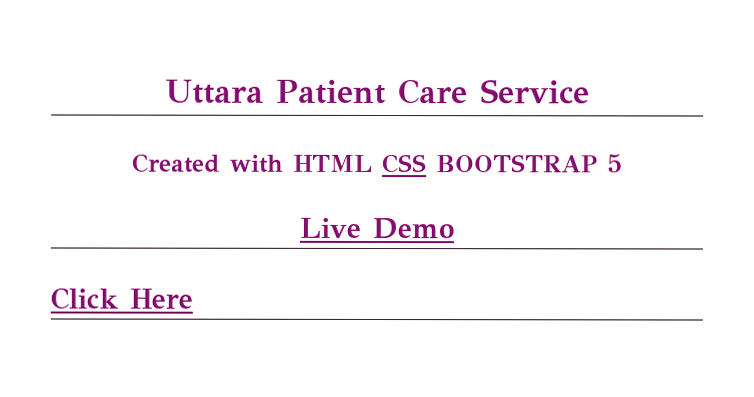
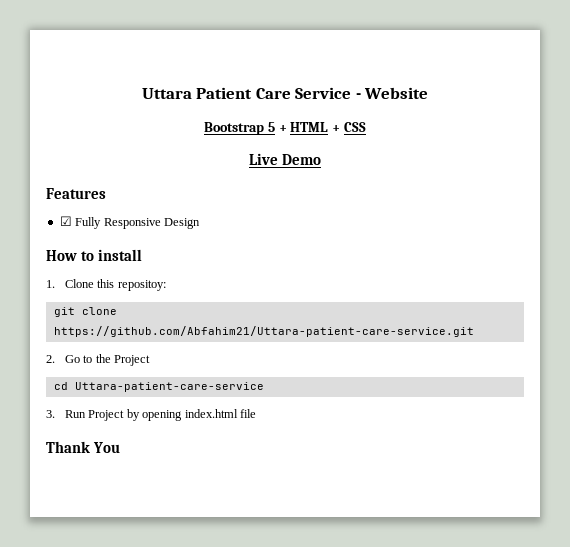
[132,153,373,173] // Created with HTML -> [355,87,429,99] [204,122,340,135] - Website // Bootstrap 5 + HTML +
[436,154,623,173] BOOTSTRAP 5 -> (366, 127) none
[50,287,193,310] Click Here -> [46,188,106,199] [59,216,200,229] [46,249,143,261] [46,279,166,291] [53,307,117,317] [53,326,474,337] [46,354,151,366] [53,382,264,392] [46,409,256,421] [46,441,121,453] Features // ☑ Fully Responsive Design // How to install // 1. Clone this repositoy: // git clone https://github.com/Abfahim21/Uttara-patient-care-service.git // 2. Go to the Project // cd Uttara-patient-care-service // 3. Run Project by opening index.html file // Thank You

